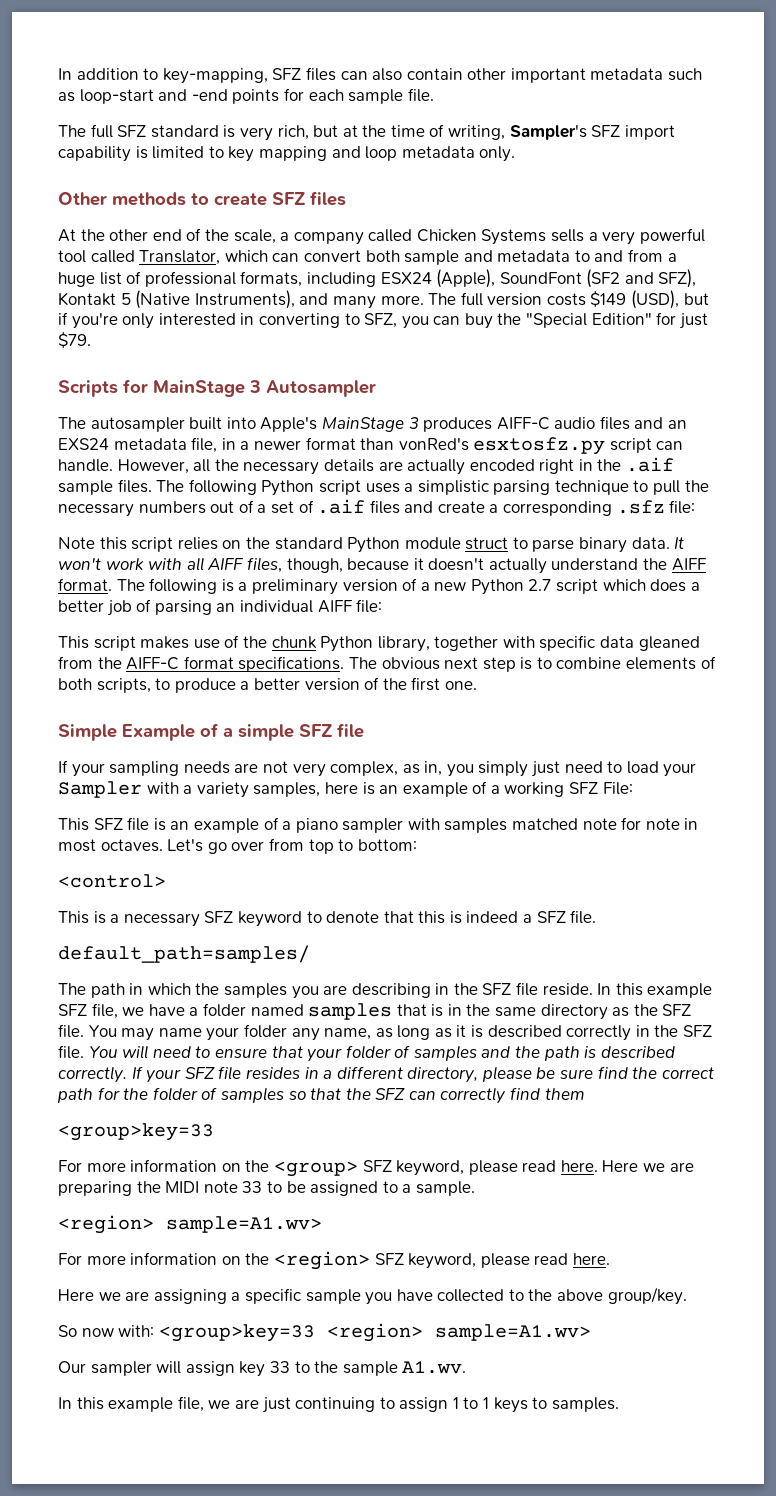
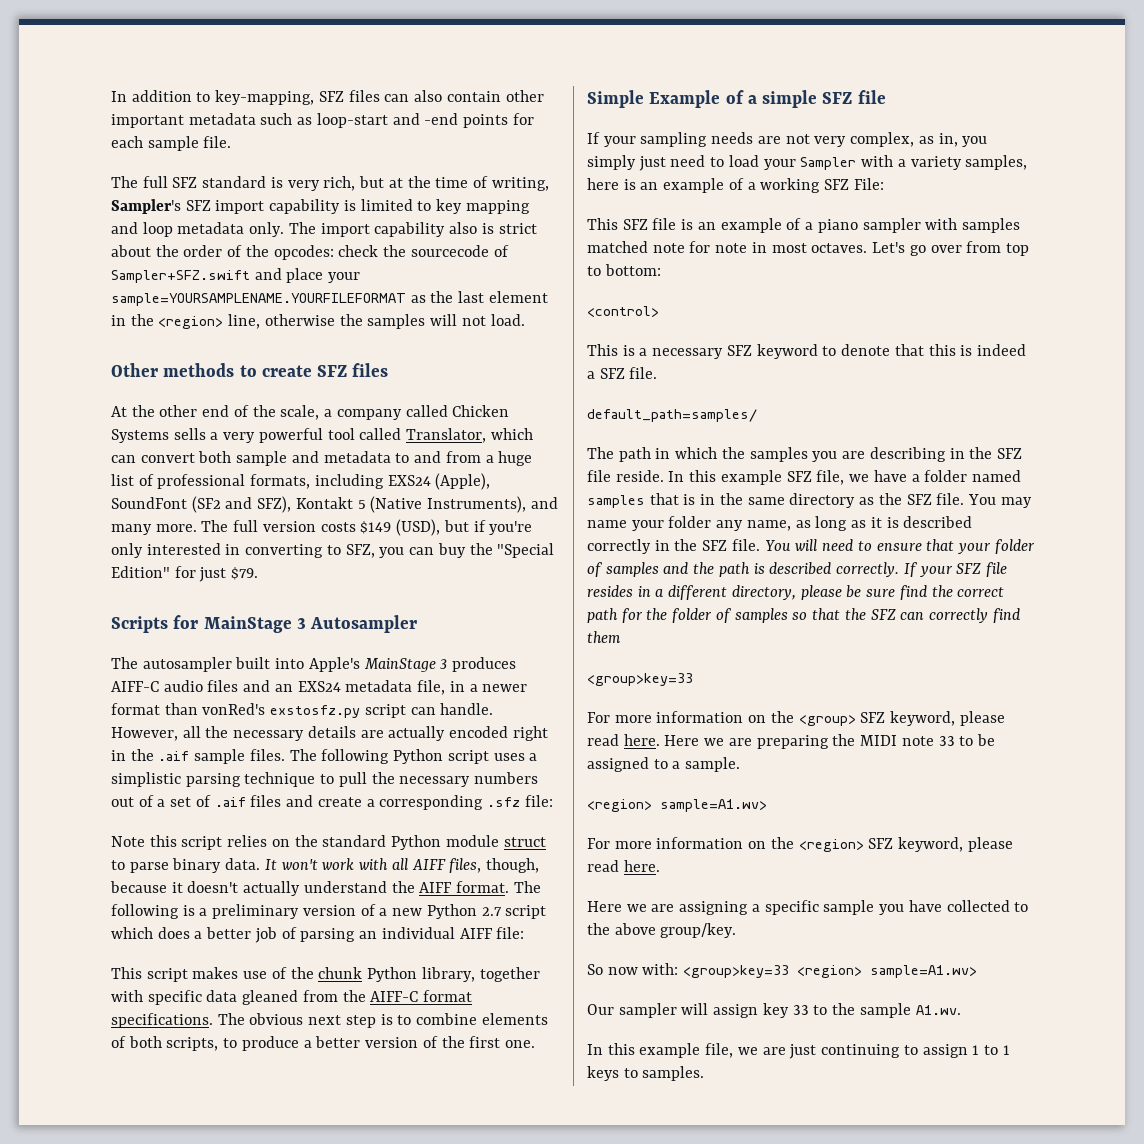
(516, 154) none -> [288,222,537,237] [111,245,509,260] [111,268,361,283] [111,291,548,306] [111,314,525,329] The import capability also is strict about the order of the opcodes: check the sourcecode of Sampler+SFZ.swift and place your sample=YOURSAMPLENAME.YOURFILEFORMAT as the last element in the <region> line, otherwise the samples will not load.
[380,272,432,284] ESX24 -> [387,475,431,486] EXS24
[473,437,606,455] esxtosfz.py -> [270,705,361,718] exstosfz.py

